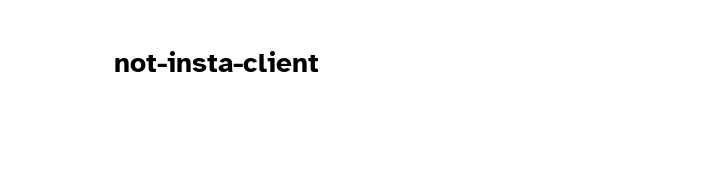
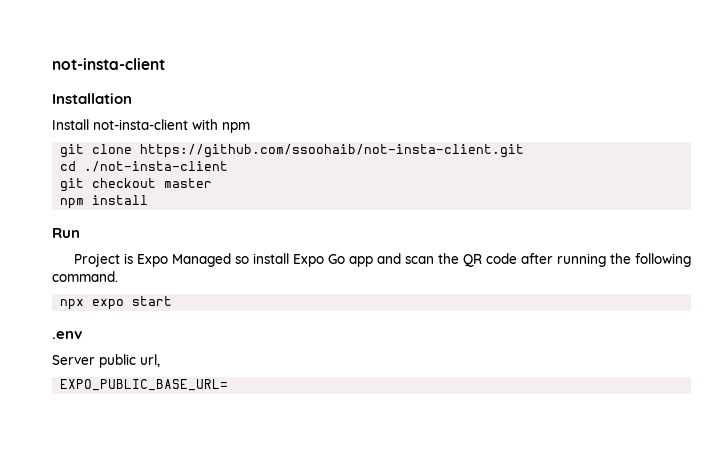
[114,51,319,72] not-insta-client -> [52,58,165,70] [52,93,132,104] [52,119,250,133] [60,144,525,158] [60,161,229,172] [60,178,213,192] [60,195,149,209] [52,228,80,238] [73,253,691,267] [52,271,118,282] [60,296,173,310] [52,331,82,339] [52,354,160,368] [60,379,229,391] not-insta-client // Installation // Install not-insta-client with npm // git clone https://github.com/ssoohaib/not-insta-client.git // cd ./not-insta-client // git checkout master // npm install // Run // Project is Expo Managed so install Expo Go app and scan the QR code after running the following command. // npx expo start // .env // Server public url, // EXPO_PUBLIC_BASE_URL=

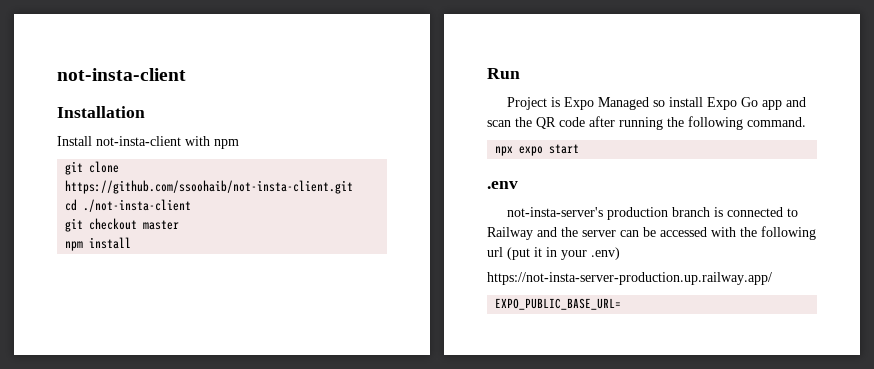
[52,354,160,368] Server public url, -> [506,207,798,220] [487,226,816,240] [487,247,620,260] [487,272,772,285] not-insta-server's production branch is connected to Railway and the server can be accessed with the following url (put it in your .env) // https://not-insta-server-production.up.railway.app/

